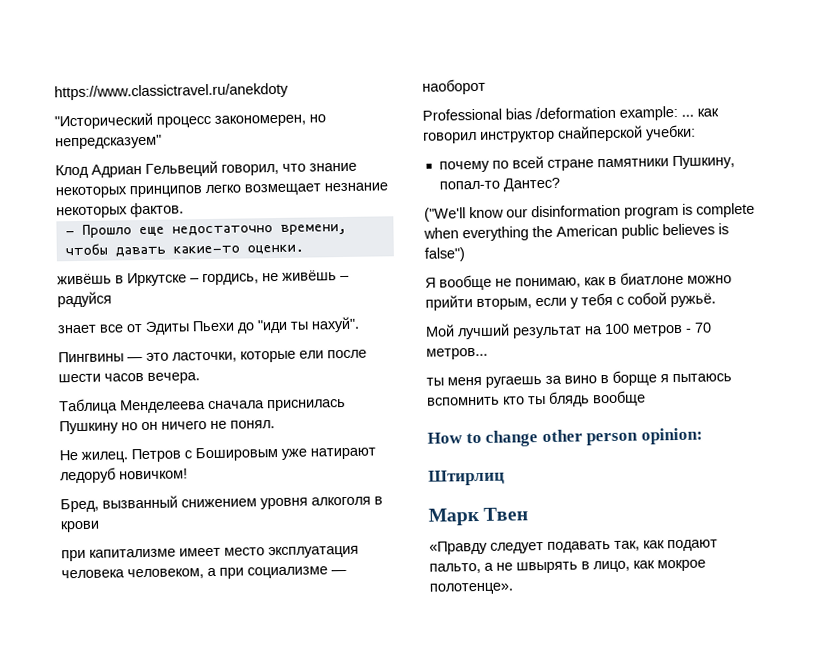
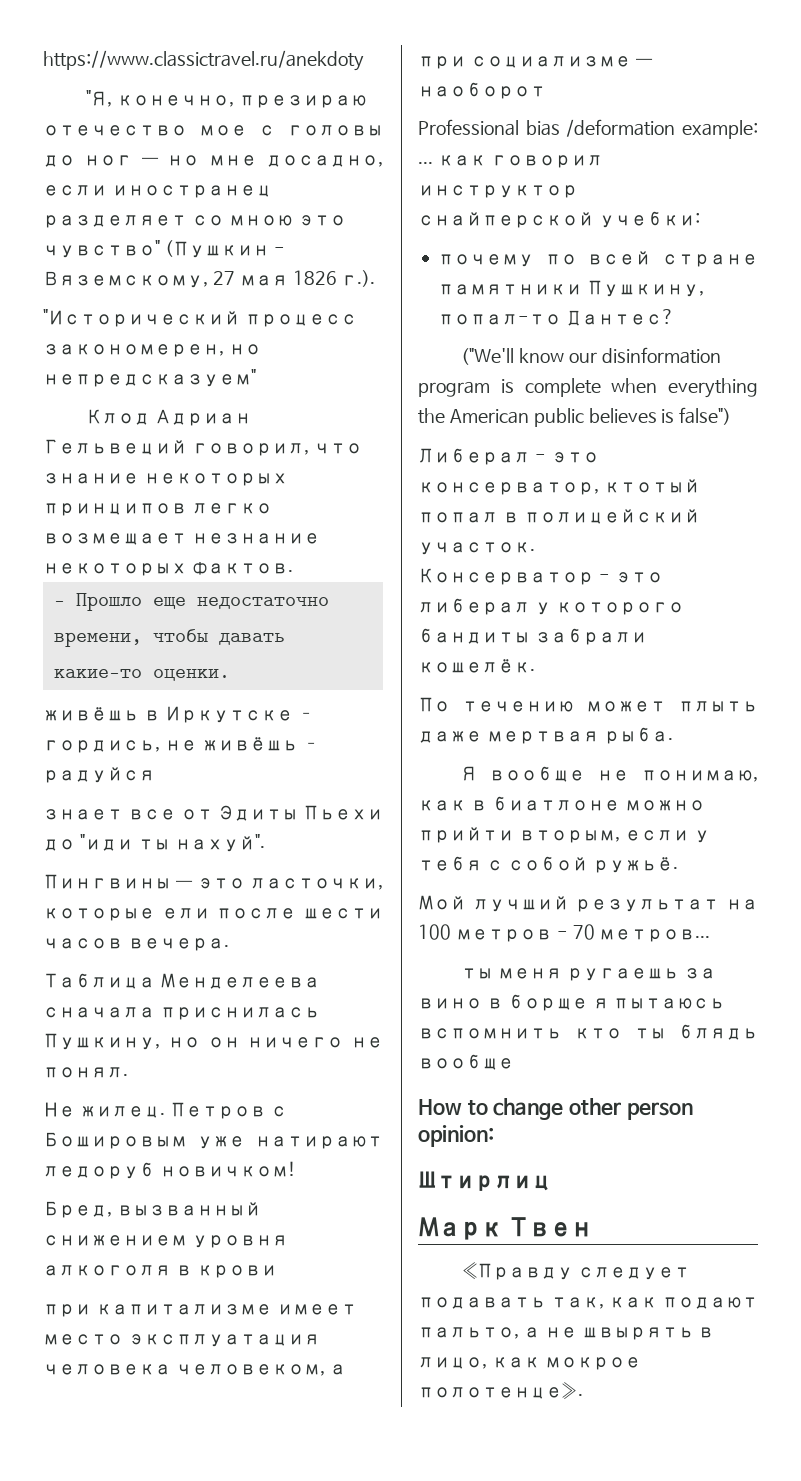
(289, 91) none -> [86,90,368,108] [43,125,383,136] [43,155,383,167] [43,185,272,198] [43,215,346,228] [43,240,285,258] [43,270,376,288] // "Я, конечно, презираю отечество мое с головы до ног — но мне досадно, если иностранец разделяет со мною это чувство" (Пушкин - Вяземскому, 27 мая 1826 г.).
[59,420,119,435] Пушкину -> [43,1033,160,1050] Пушкину,
(465, 254) none -> [418,448,599,465] [418,479,700,495] [418,509,700,524] [418,542,535,555] [418,568,663,585] [418,598,684,615] [418,628,647,645] [418,659,535,673] [418,697,758,712] [418,727,673,744] // Либерал - это консерватор, ктотый попал в полицейский участок. // Консерватор - это либерал у которого бандиты забрали кошелёк. // По течению может плыть даже мертвая рыба.

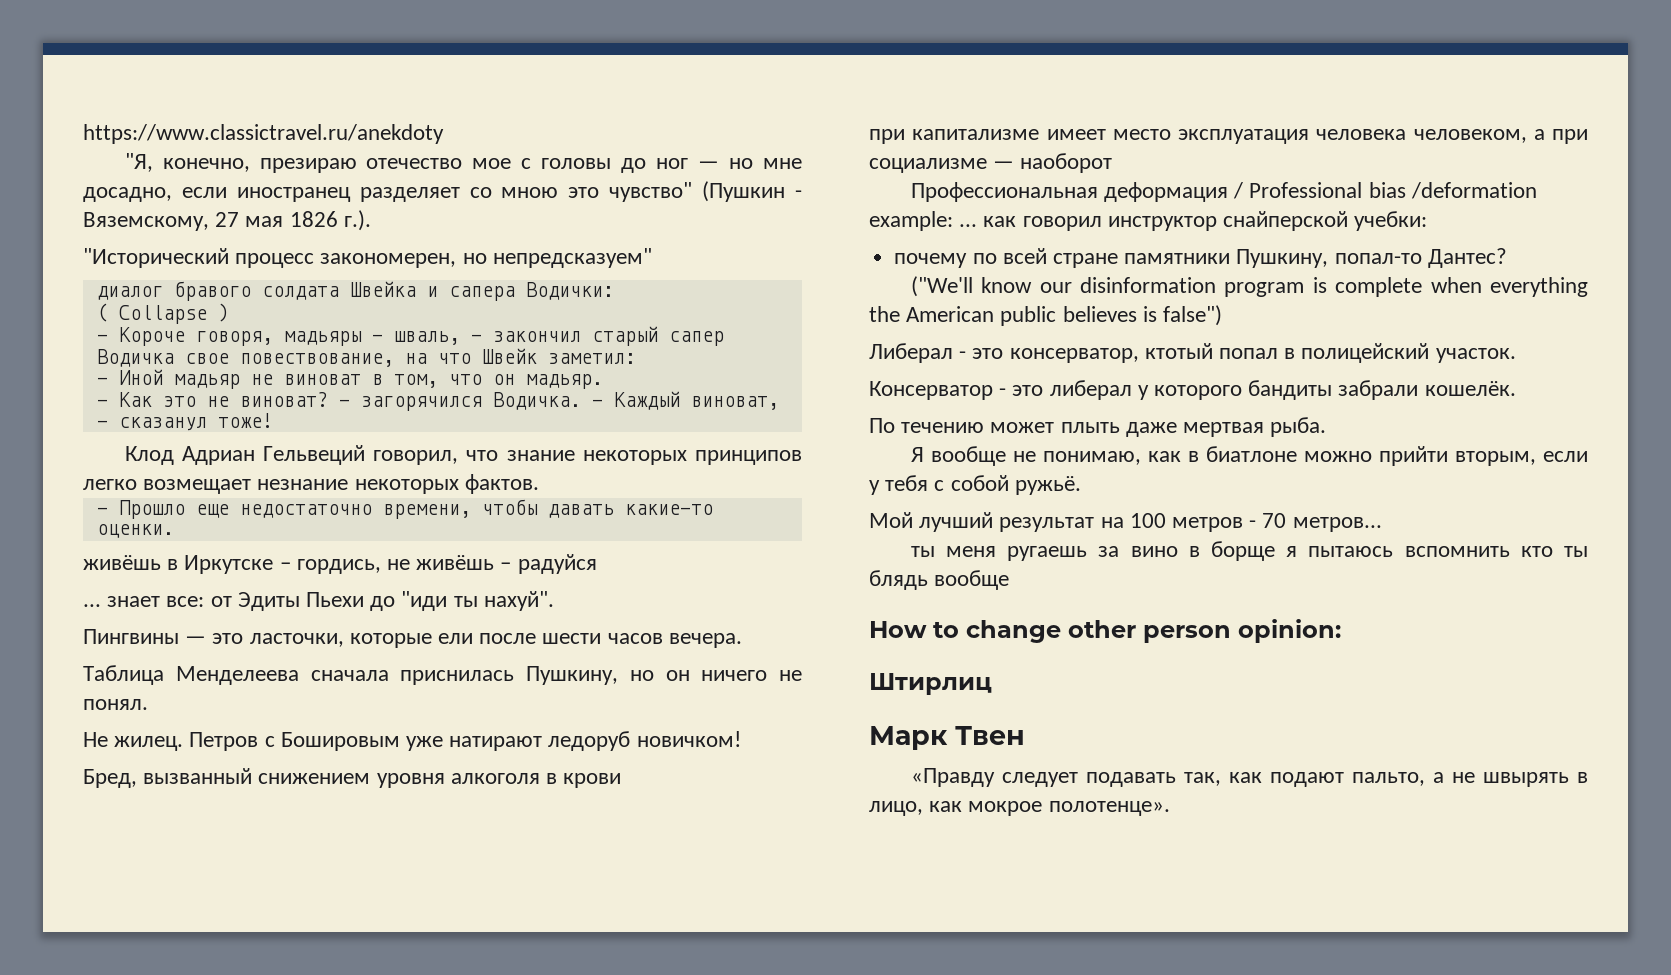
(256, 378) none -> [96,281,614,301] [96,303,229,324] [96,326,724,346] [96,348,636,367] [96,369,603,389] [96,391,779,411] [96,413,273,431] // диалог бравого солдата Швейка и сапера Водички: // ( Collapse ) // — Короче говоря, мадьяры — шваль, — закончил старый сапер Водичка свое повествование, на что Швейк заметил: // — Иной мадьяр не виноват в том, что он мадьяр. // — Как это не виноват? — загорячился Водичка. — Каждый виноват, — сказанул тоже!
[43,809,176,820] знает все -> [83,596,205,607] ... знает все:
(546, 90) none -> [910,182,1244,202] Профессиональная деформация /

